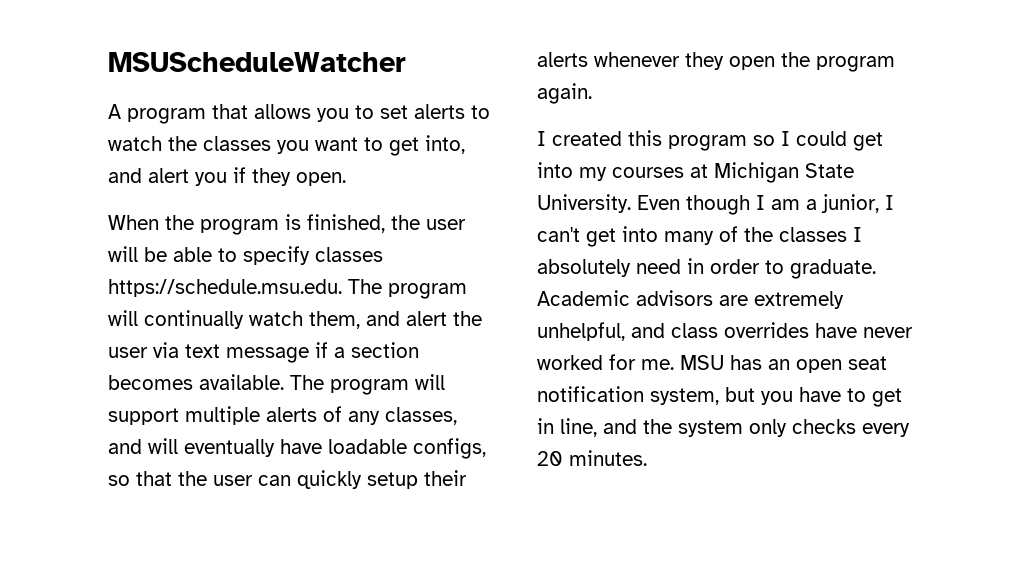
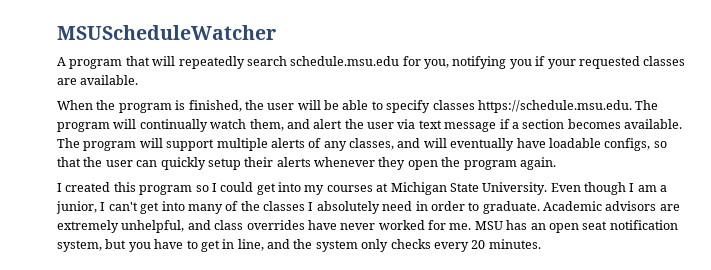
[254,104,490,122] [108,135,465,156] [108,167,346,186] allows you to set alerts to watch the classes you want to get into, and alert you if they open. -> [152,56,686,69] [57,75,139,85] will repeatedly search schedule.msu.edu for you, notifying you if your requested classes are available.

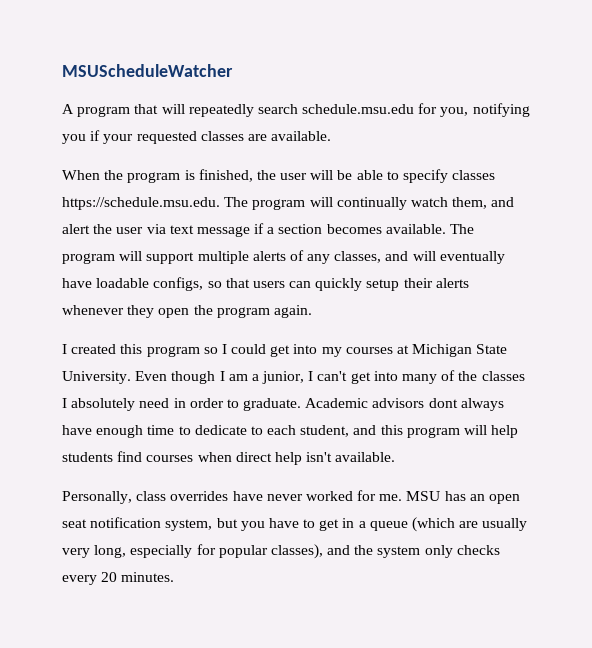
[83,157,133,167] the user -> [252,281,285,288] users
[659,204,680,211] [57,220,211,233] are extremely unhelpful, and -> [428,398,504,411] [62,425,519,438] [62,451,396,465] [62,491,132,504] dont always have enough time to dedicate to each student, and this program will help students find courses when direct help isn't available. // Personally,
[237,239,264,251] line, -> [358,517,528,532] [62,544,323,559] a queue (which are usually very long, especially for popular classes),

